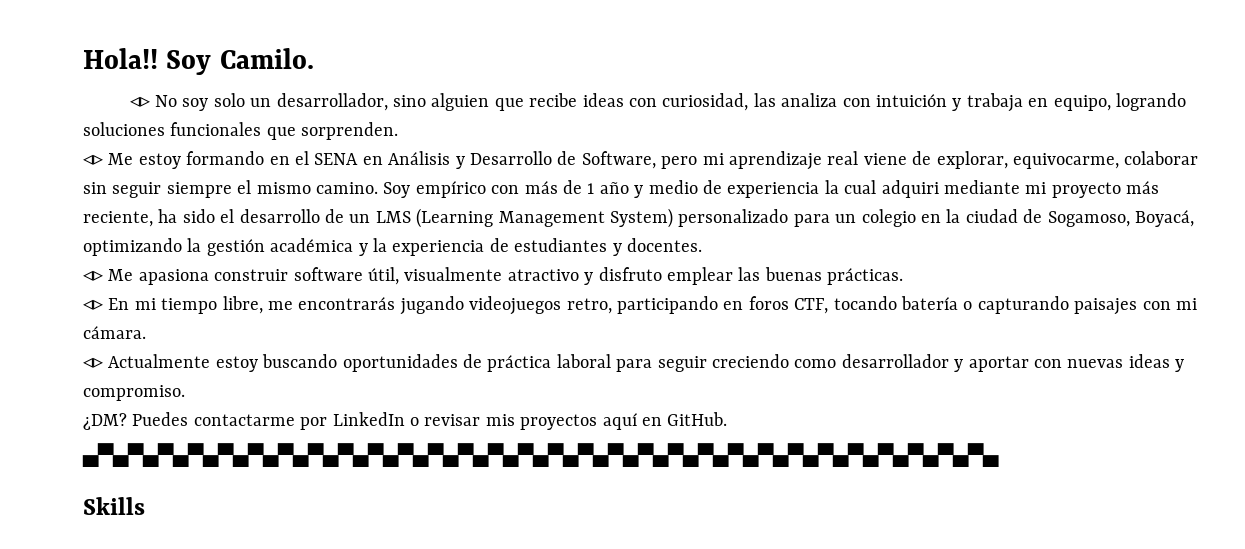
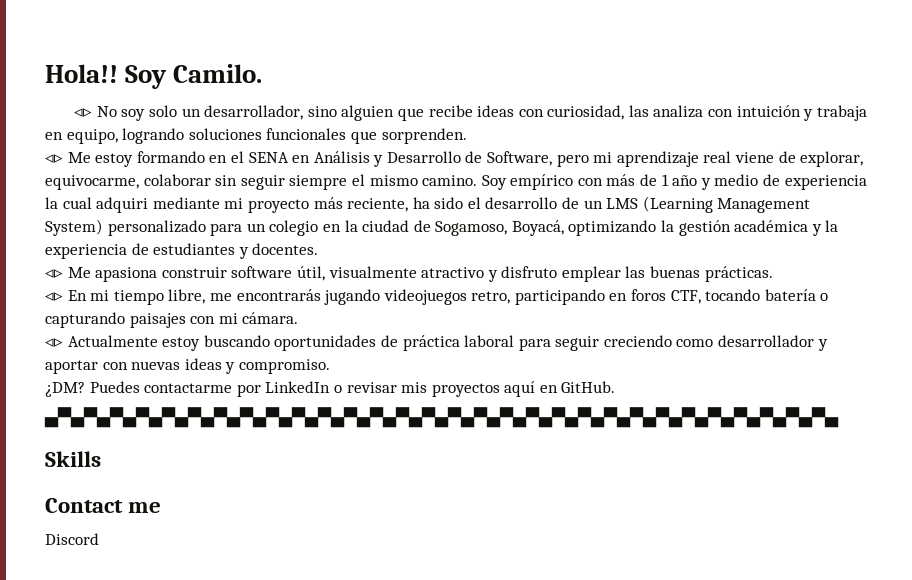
(145, 506) none -> [45,498,162,513] [45,533,99,545] // Contact me // Discord

